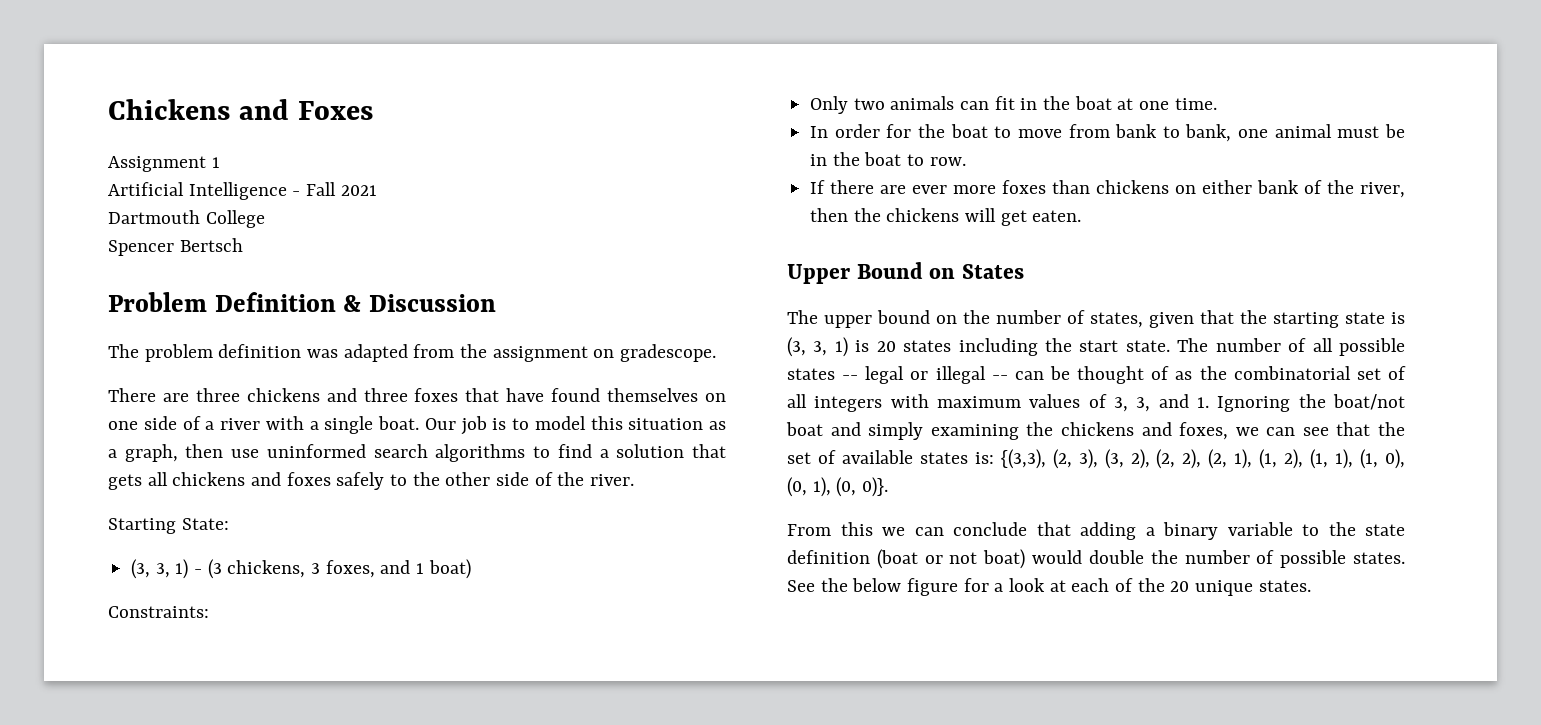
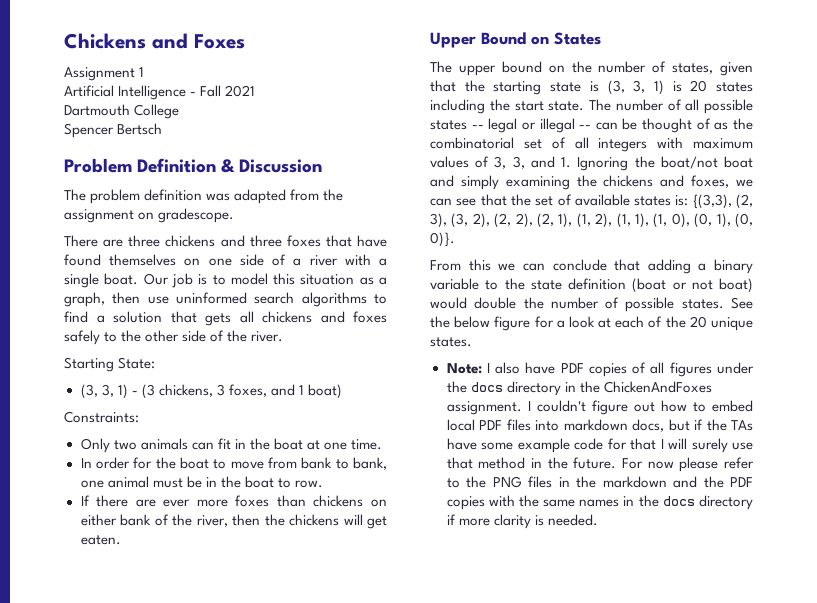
(1311, 586) none -> [446,362,754,377] [446,381,712,396] [446,400,753,415] [446,419,753,432] [446,438,753,453] [446,457,754,472] [446,476,753,488] [446,495,753,510] [446,514,598,529] // Note: I also have PDF copies of all figures under the docs directory in the ChickenAndFoxes assignment. I couldn't figure out how to embed local PDF files into markdown docs, but if the TAs have some example code for that I will surely use that method in the future. For now please refer to the PNG files in the markdown and the PDF copies with the same names in the docs directory if more clarity is needed.

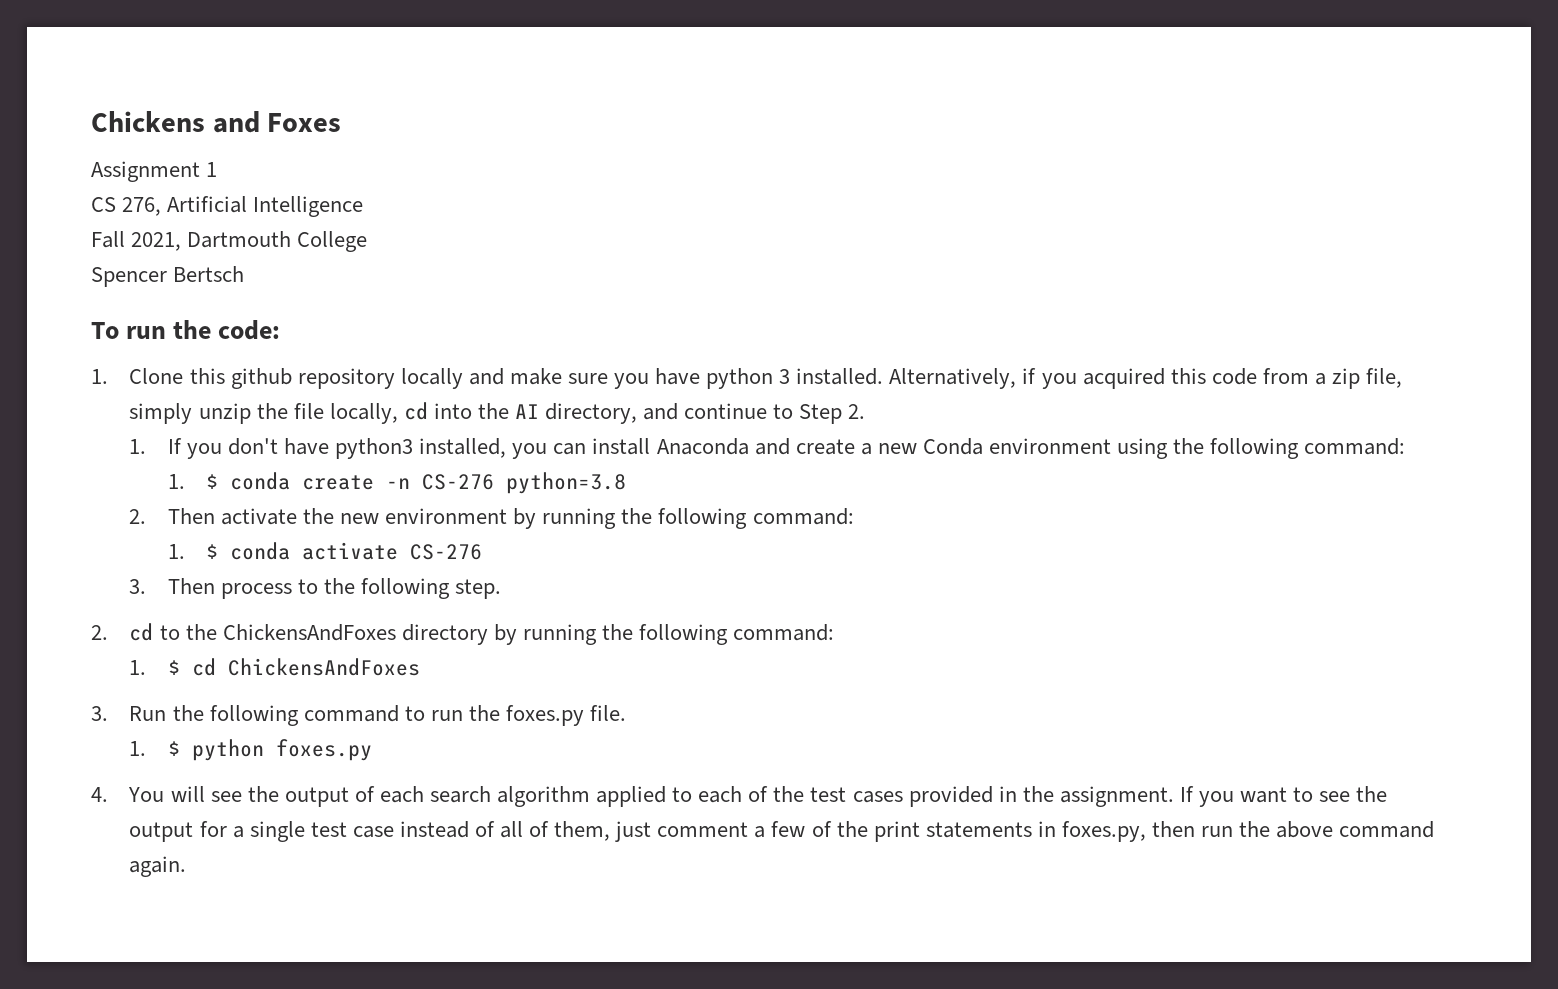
(145, 72) none -> [91,197,162,216] CS 276,
[190,85,256,97] - Fall 2021 // -> [91,231,182,251] // Fall 2021,
[64,158,323,173] [64,189,344,204] [64,208,235,223] [64,235,387,247] [64,254,388,266] [64,273,388,288] [64,292,387,307] [64,311,387,326] [64,330,284,345] [64,357,156,372] [80,384,343,399] [64,411,139,423] [80,438,383,453] [80,457,387,470] [80,476,323,488] [80,495,387,507] [80,514,387,529] [80,535,121,545] [430,32,601,48] [430,61,753,76] [430,80,753,95] [430,99,753,114] [430,118,753,133] [430,137,753,152] [430,156,753,171] [430,175,753,190] [430,194,753,209] [430,213,753,228] [430,232,455,247] [430,259,753,274] [430,278,753,293] [430,297,753,312] [430,316,753,331] [430,337,472,347] [446,362,754,377] [446,381,712,396] [446,400,753,415] [446,419,753,432] [446,438,753,453] [446,457,754,472] [446,476,753,488] [446,495,753,510] [446,514,598,529] Problem Definition & Discussion // The problem definition was adapted from the assignment on gradescope. // There are three chickens and three foxes that have found themselves on one side of a river with a single boat. Our job is to model this situation as a graph, then use uninformed search algorithms to find a solution that gets all chickens and foxes safely to the other side of the river. // Starting State: // (3, 3, 1) - (3 chickens, 3 foxes, and 1 boat) // Constraints: // Only two animals can fit in the boat at one time. // In order for the boat to move from bank to bank, one animal must be in the boat to row. // If there are ever more foxes than chickens on either bank of the river, then the chickens will get eaten. // Upper Bound on States // The upper bound on the number of states, given that the starting state is (3, 3, 1) is 20 states including the start state. The number of all possible states -- legal or illegal -- can be thought of as the combinatorial set of all integers with maximum values of 3, 3, and 1. Ignoring the boat/not boat and simply examining the chickens and foxes, we can see that the set of available states is: {(3,3), (2, 3), (3, 2), (2, 2), (2, 1), (1, 2), (1, 1), (1, 0), (0, 1), (0, 0)}. // From this we can conclude that adding a binary variable to the state definition (boat or not boat) would double the number of possible states. See the below figure for a look at each of the 20 unique states. // Note: I also have PDF copies of all figures under the docs directory in the ChickenAndFoxes assignment. I couldn't figure out how to embed local PDF files into markdown docs, but if the TAs have some example code for that I will surely use that method in the future. For now please refer to the PNG files in the markdown and the PDF copies with the same names in the docs directory if more clarity is needed. -> [91,320,281,340] [91,368,1403,389] [129,402,866,424] [129,438,1406,459] [167,472,627,494] [129,508,854,529] [167,542,483,560] [129,578,502,599] [91,623,835,645] [129,658,420,676] [91,705,627,726] [129,739,372,761] [91,786,1388,807] [129,821,1435,842] [129,856,187,877] To run the code: // 1. Clone this github repository locally and make sure you have python 3 installed. Alternatively, if you acquired this code from a zip file, simply unzip the file locally, cd into the AI directory, and continue to Step 2. // 1. If you don't have python3 installed, you can install Anaconda and create a new Conda environment using the following command: // 1. $ conda create -n CS-276 python=3.8 // 2. Then activate the new environment by running the following command: // 1. $ conda activate CS-276 // 3. Then process to the following step. // 2. cd to the ChickensAndFoxes directory by running the following command: // 1. $ cd ChickensAndFoxes // 3. Run the following command to run the foxes.py file. // 1. $ python foxes.py // 4. You will see the output of each search algorithm applied to each of the test cases provided in the assignment. If you want to see the output for a single test case instead of all of them, just comment a few of the print statements in foxes.py, then run the above command again.

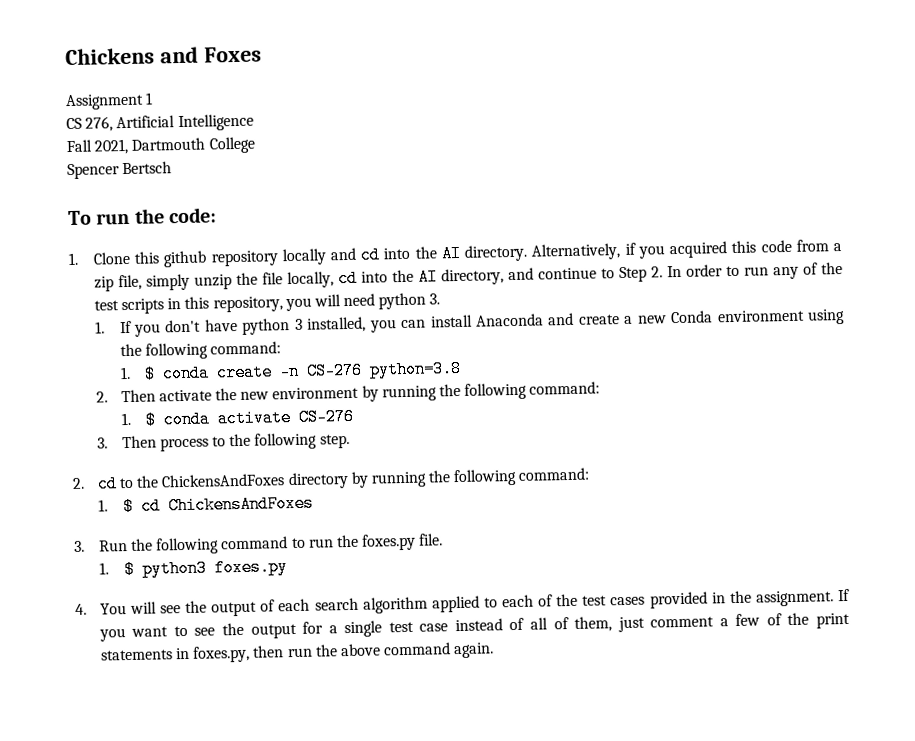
[509,368,884,389] make sure you have python 3 installed. -> [360,244,529,264] cd into the AI directory.
(866, 411) none -> [666,262,843,280] [93,292,441,315] In order to run any of the test scripts in this repository, you will need python 3.
[335,438,414,459] python3 -> [242,318,303,335] python 3
[191,739,264,761] python -> [141,559,207,578] python3

